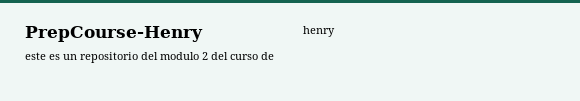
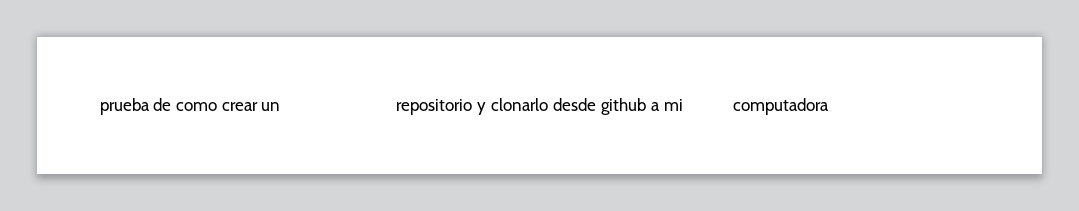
[25,26,203,42] [25,52,274,63] [303,26,335,37] PrepCourse-Henry // este es un repositorio del modulo 2 del curso de henry -> [99,98,829,115] prueba de como crear un repositorio y clonarlo desde github a mi computadora

